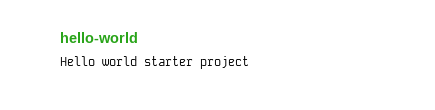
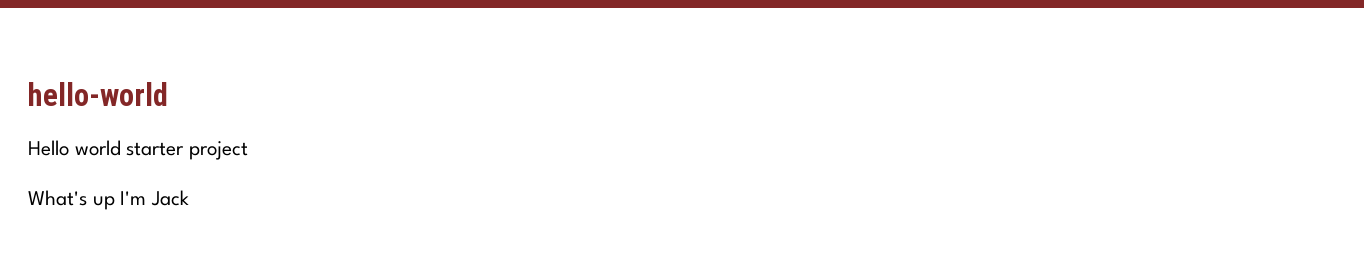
(249, 62) none -> [28,190,190,210] // What's up I'm Jack

